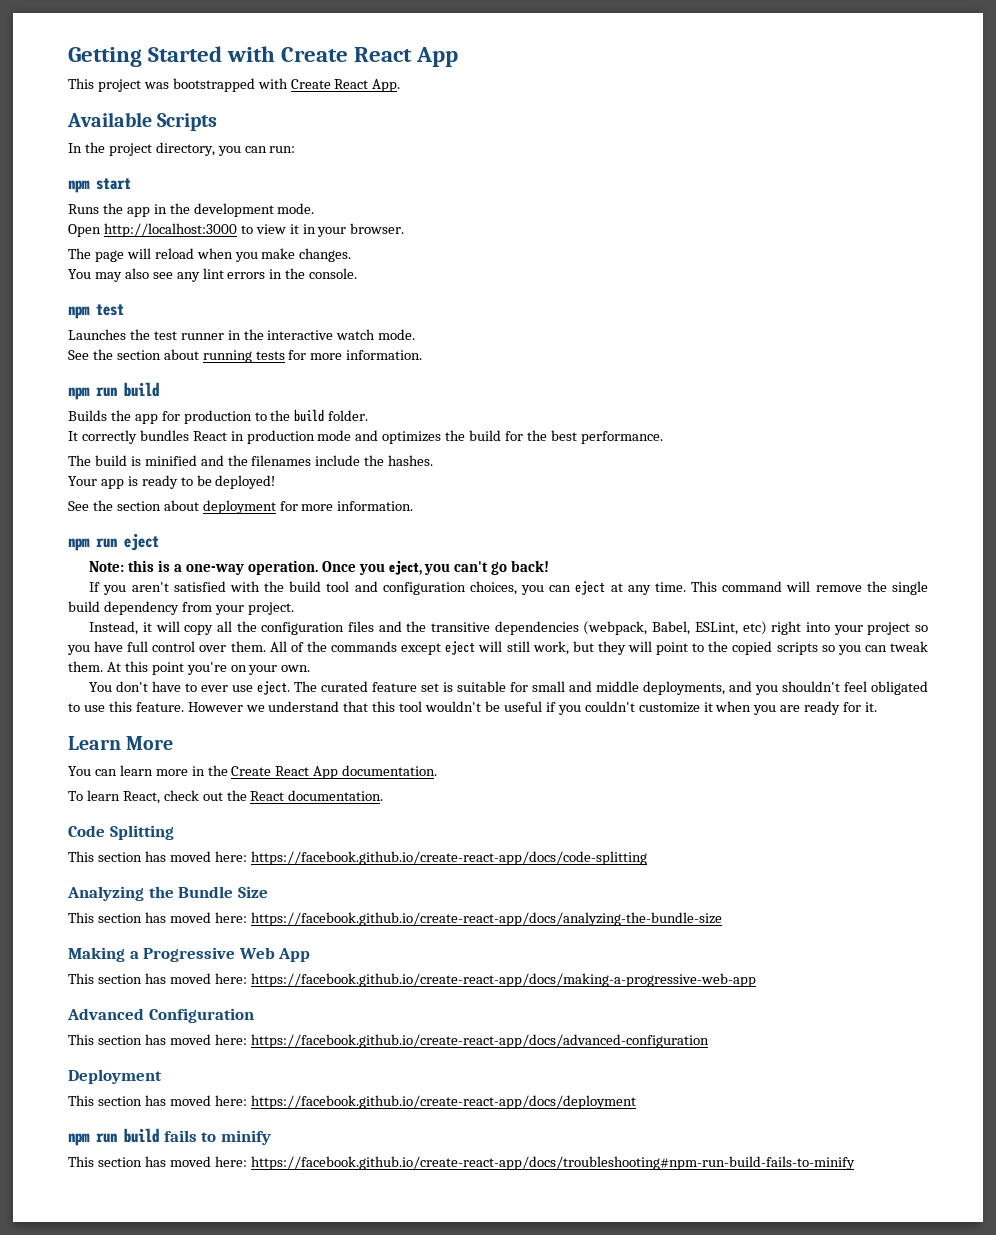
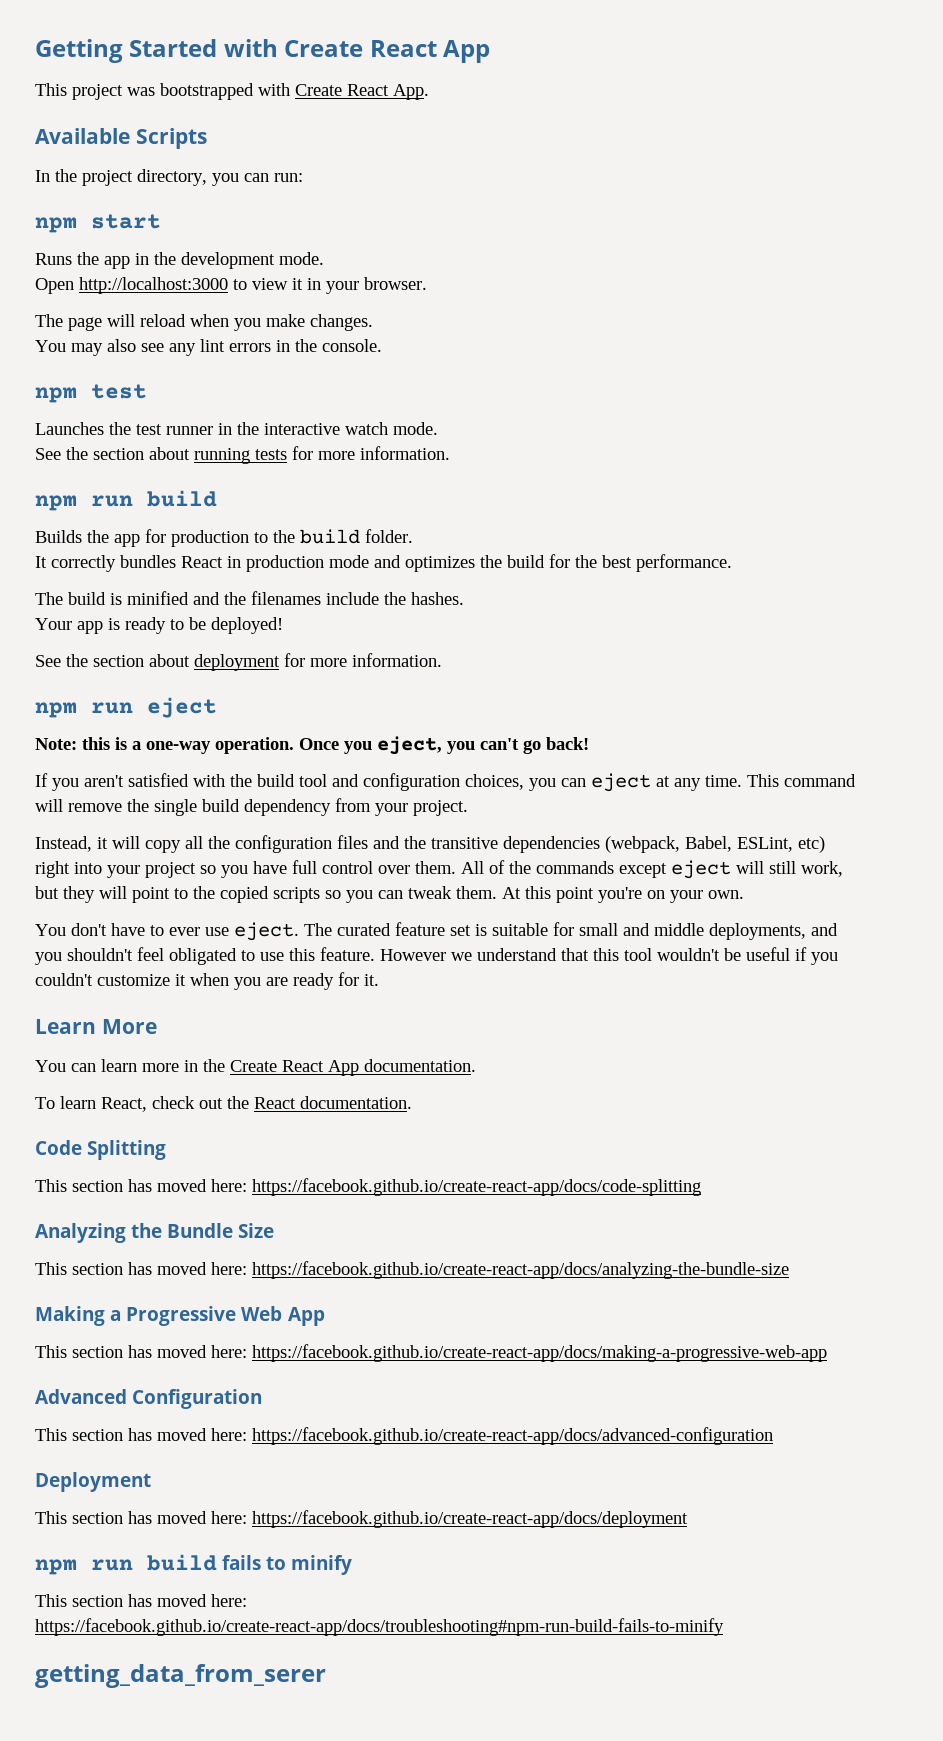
(855, 1163) none -> [35,1664,326,1688] // getting_data_from_serer

